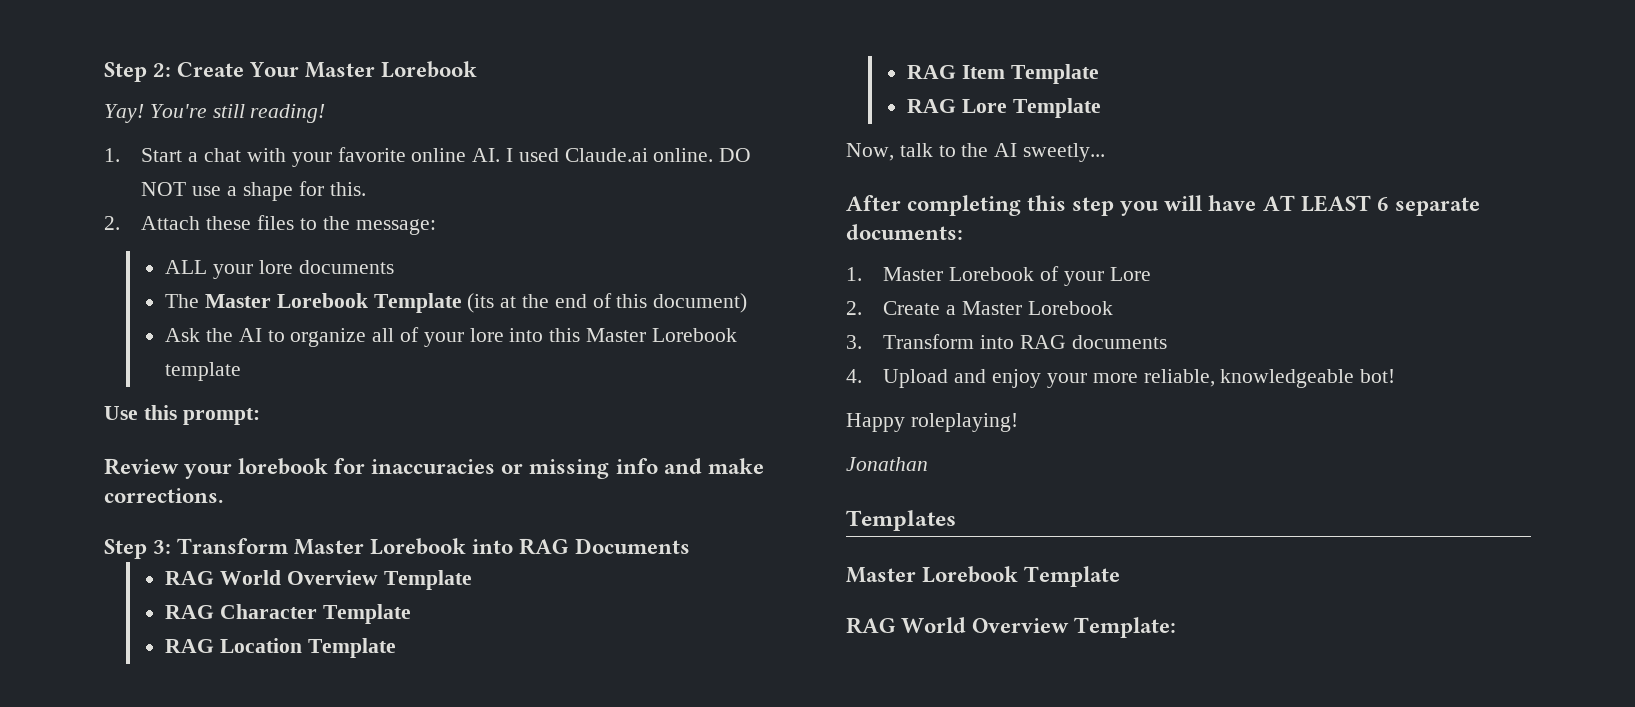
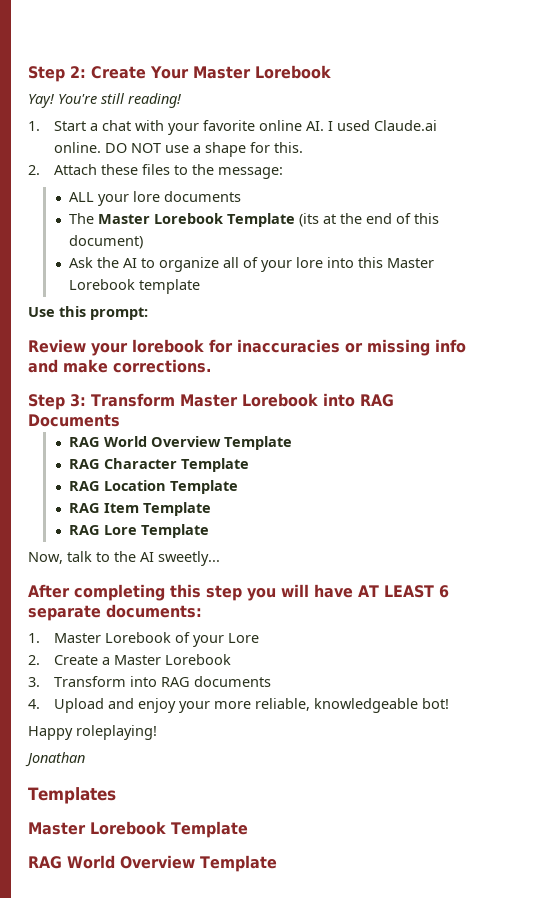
[1074,617,1177,638] Template: -> [200,855,277,872] Template

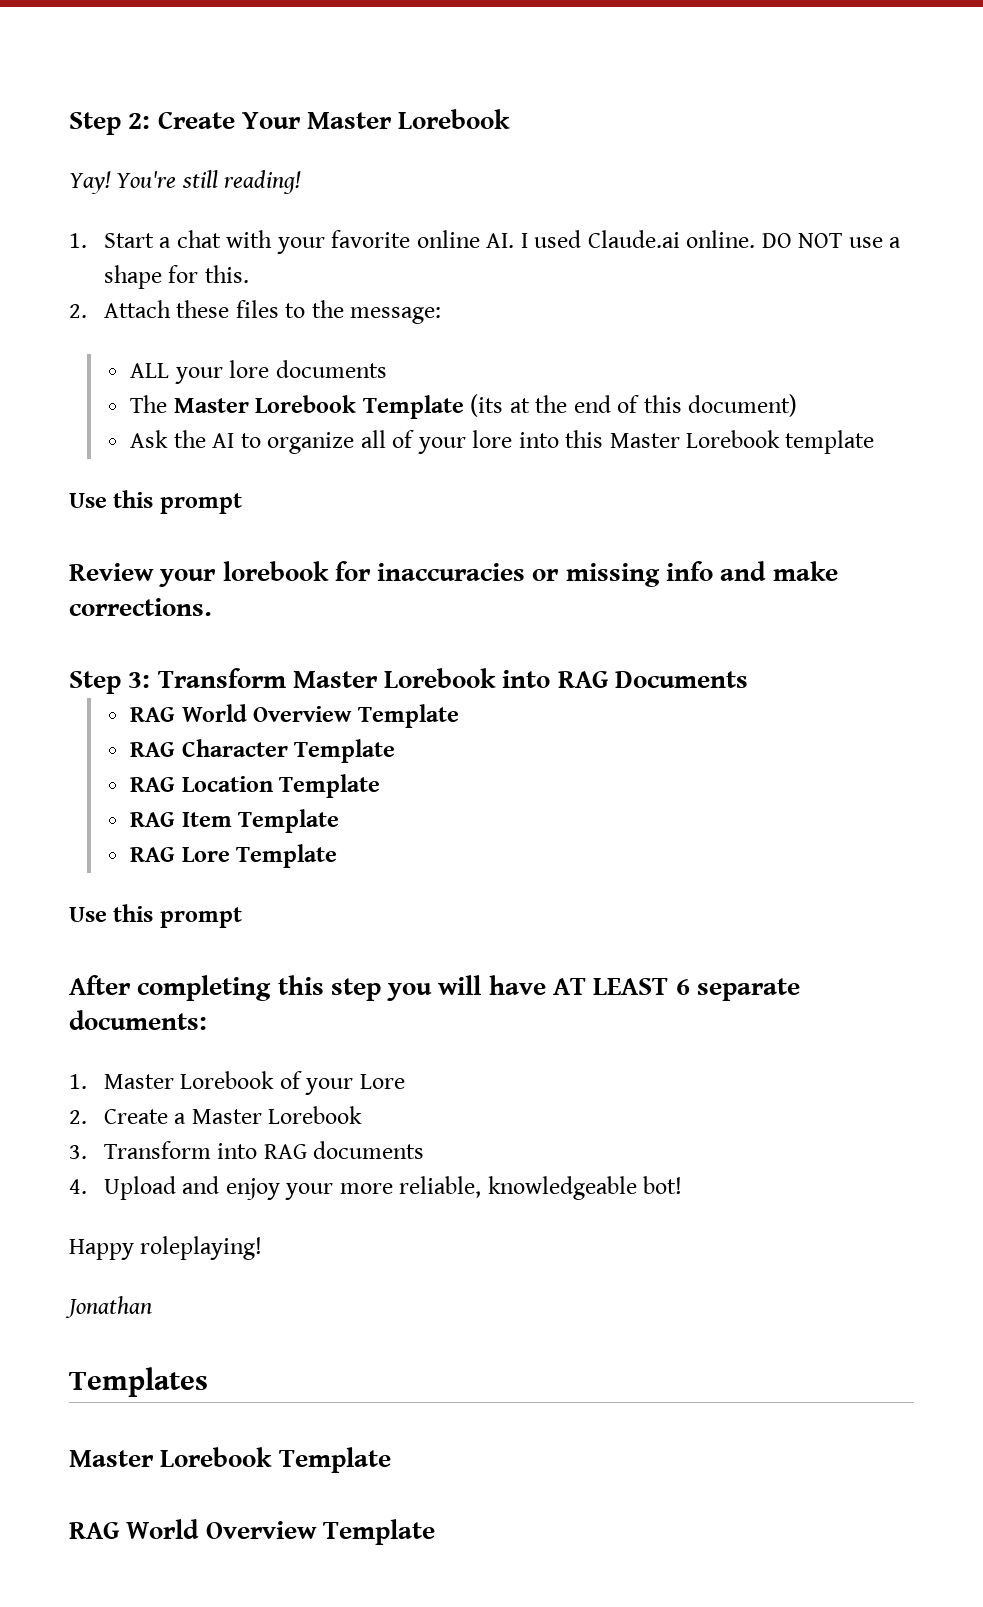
[90,307,148,320] prompt: -> [159,493,242,514] prompt
[28,551,220,566] Now, talk to the AI sweetly... -> [69,904,242,928] Use this prompt

